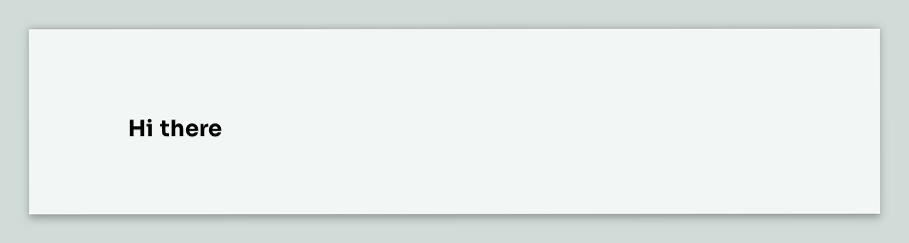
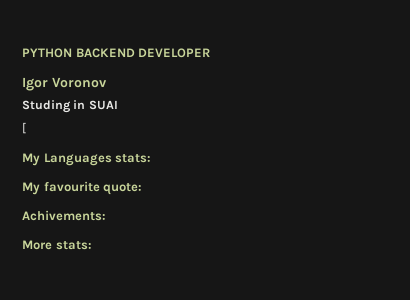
[127,118,224,138] Hi there -> [22,48,211,58] [22,77,107,91] [22,100,118,113] [22,122,26,134] [22,153,152,166] [22,181,143,195] [22,210,106,221] [22,240,92,250] PYTHON BACKEND DEVELOPER // Igor Voronov // Studing in SUAI // [ // My Languages stats: // My favourite quote: // Achivements: // More stats:

